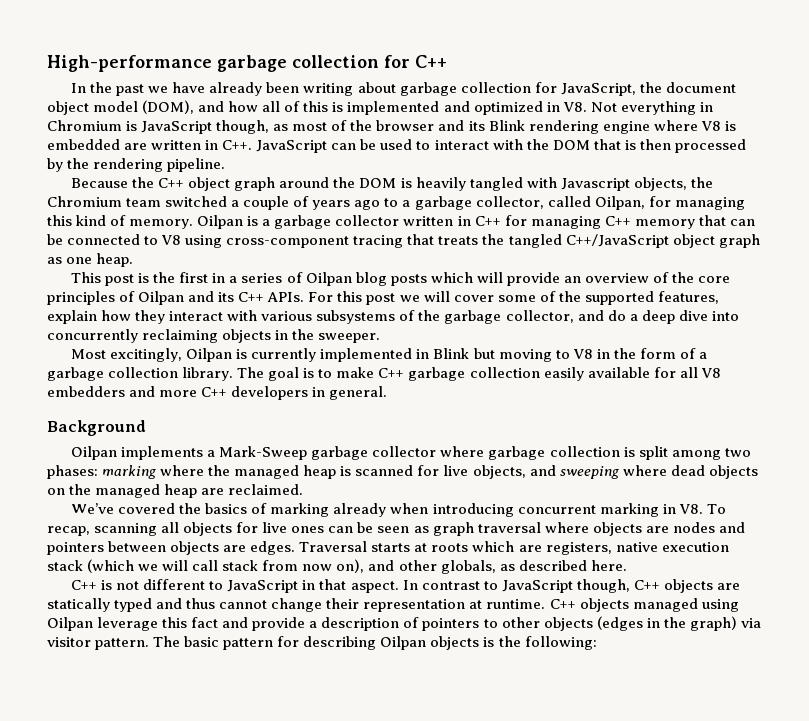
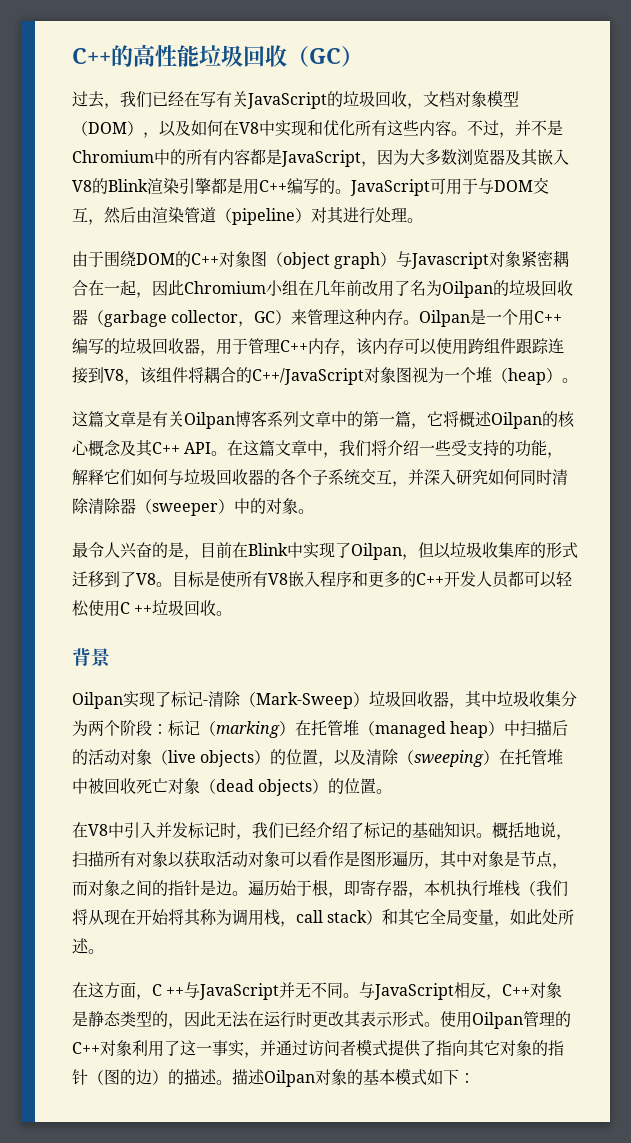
[47,55,447,72] [71,82,736,96] [47,100,713,115] [47,120,736,134] [47,139,746,153] [47,158,226,172] [71,177,713,191] [47,196,745,210] [47,215,755,229] [47,234,760,248] [47,253,134,267] [71,272,731,286] [47,291,719,305] [47,310,739,324] [47,329,381,343] [71,348,707,362] [47,367,721,381] [47,386,388,400] [47,420,146,436] [71,446,751,460] [47,465,758,479] [47,484,304,498] [71,503,726,517] [47,522,745,536] [47,541,729,555] [47,559,627,574] [71,579,740,593] [47,598,739,612] [47,616,761,631] [47,636,597,650] High-performance garbage collection for C++ // In the past we have already been writing about garbage collection for JavaScript, the document object model (DOM), and how all of this is implemented and optimized in V8. Not everything in Chromium is JavaScript though, as most of the browser and its Blink rendering engine where V8 is embedded are written in C++. JavaScript can be used to interact with the DOM that is then processed by the rendering pipeline. // Because the C++ object graph around the DOM is heavily tangled with Javascript objects, the Chromium team switched a couple of years ago to a garbage collector, called Oilpan, for managing this kind of memory. Oilpan is a garbage collector written in C++ for managing C++ memory that can be connected to V8 using cross-component tracing that treats the tangled C++/JavaScript object graph as one heap. // This post is the first in a series of Oilpan blog posts which will provide an overview of the core principles of Oilpan and its C++ APIs. For this post we will cover some of the supported features, explain how they interact with various subsystems of the garbage collector, and do a deep dive into concurrently reclaiming objects in the sweeper. // Most excitingly, Oilpan is currently implemented in Blink but moving to V8 in the form of a garbage collection library. The goal is to make C++ garbage collection easily available for all V8 embedders and more C++ developers in general. // Background // Oilpan implements a Mark-Sweep garbage collector where garbage collection is split among two phases: marking where the managed heap is scanned for live objects, and sweeping where dead objects on the managed heap are reclaimed. // We’ve covered the basics of marking already when introducing concurrent marking in V8. To recap, scanning all objects for live ones can be seen as graph traversal where objects are nodes and pointers between objects are edges. Traversal starts at roots which are registers, native execution stack (which we will call stack from now on), and other globals, as described here. // C++ is not different to JavaScript in that aspect. In contrast to JavaScript though, C++ objects are statically typed and thus cannot change their representation at runtime. C++ objects managed using Oilpan leverage this fact and provide a description of pointers to other objects (edges in the graph) via visitor pattern. The basic pattern for describing Oilpan objects is the following: -> [72,44,363,67] [72,90,519,109] [72,120,563,138] [72,149,569,167] [72,177,549,196] [72,207,423,225] [72,250,570,269] [72,279,573,298] [72,309,563,327] [72,338,564,356] [72,366,578,385] [72,410,575,429] [72,440,564,458] [72,468,568,487] [72,498,314,516] [72,542,578,560] [72,571,573,588] [72,600,233,617] [72,648,110,667] [72,691,577,709] [72,720,569,738] [72,749,564,767] [72,778,393,796] [72,821,572,840] [72,850,568,869] [72,879,568,898] [72,909,575,927] [72,938,104,954] [72,982,563,1000] [72,1011,571,1029] [72,1039,564,1058] [72,1068,475,1087] C++的高性能垃圾回收（GC） // 过去，我们已经在写有关JavaScript的垃圾回收，文档对象模型（DOM），以及如何在V8中实现和优化所有这些内容。不过，并不是Chromium中的所有内容都是JavaScript，因为大多数浏览器及其嵌入V8的Blink渲染引擎都是用C++编写的。JavaScript可用于与DOM交互，然后由渲染管道（pipeline）对其进行处理。 // 由于围绕DOM的C++对象图（object graph）与Javascript对象紧密耦合在一起，因此Chromium小组在几年前改用了名为Oilpan的垃圾回收器（garbage collector，GC）来管理这种内存。Oilpan是一个用C++编写的垃圾回收器，用于管理C++内存，该内存可以使用跨组件跟踪连接到V8，该组件将耦合的C++/JavaScript对象图视为一个堆（heap）。 // 这篇文章是有关Oilpan博客系列文章中的第一篇，它将概述Oilpan的核心概念及其C++ API。在这篇文章中，我们将介绍一些受支持的功能，解释它们如何与垃圾回收器的各个子系统交互，并深入研究如何同时清除清除器（sweeper）中的对象。 // 最令人兴奋的是，目前在Blink中实现了Oilpan，但以垃圾收集库的形式迁移到了V8。目标是使所有V8嵌入程序和更多的C++开发人员都可以轻松使用C ++垃圾回收。 // 背景 // Oilpan实现了标记-清除（Mark-Sweep）垃圾回收器，其中垃圾收集分为两个阶段：标记（marking）在托管堆（managed heap）中扫描后的活动对象（live objects）的位置，以及清除（sweeping）在托管堆中被回收死亡对象（dead objects）的位置。 // 在V8中引入并发标记时，我们已经介绍了标记的基础知识。概括地说，扫描所有对象以获取活动对象可以看作是图形遍历，其中对象是节点，而对象之间的指针是边。遍历始于根，即寄存器，本机执行堆栈（我们将从现在开始将其称为调用栈，call stack）和其它全局变量，如此处所述。 // 在这方面，C ++与JavaScript并无不同。与JavaScript相反，C++对象是静态类型的，因此无法在运行时更改其表示形式。使用Oilpan管理的C++对象利用了这一事实，并通过访问者模式提供了指向其它对象的指针（图的边）的描述。描述Oilpan对象的基本模式如下：

